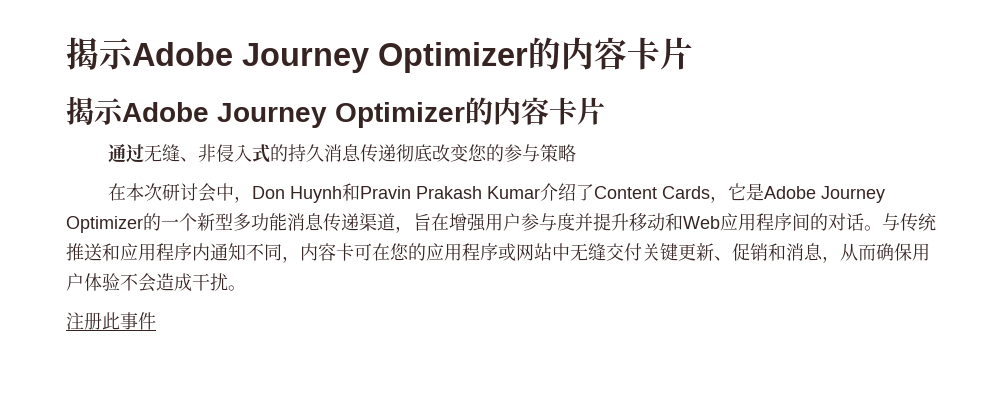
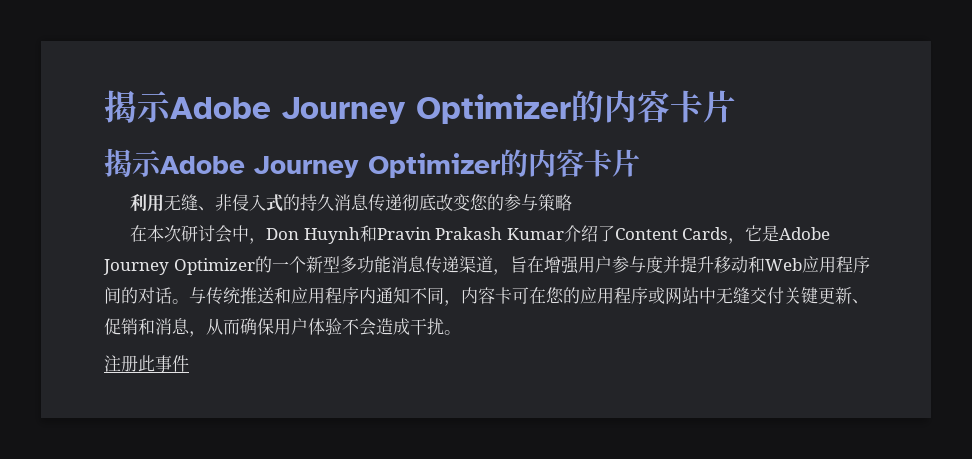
[108,144,145,163] 通过 -> [130,194,165,212] 利用

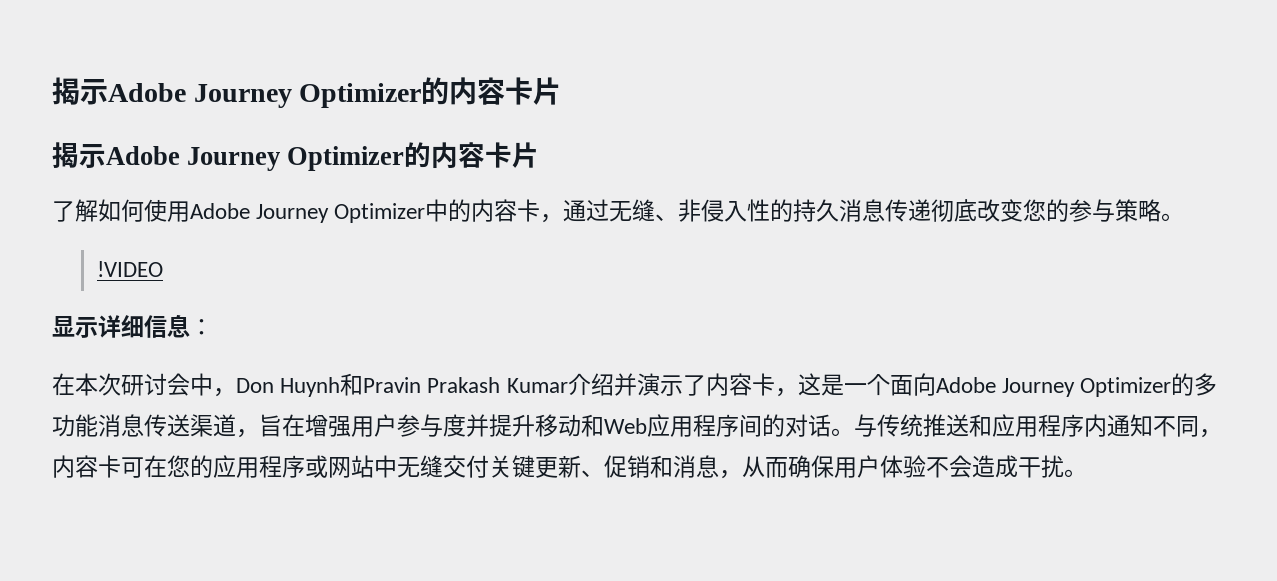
[130,194,165,212] 利用 -> [52,199,610,223] 了解如何使用Adobe Journey Optimizer中的内容卡，通过
[266,194,284,212] 式 -> [747,199,771,222] 性
(573, 202) none -> [1161,213,1185,221] [96,261,163,277] [52,314,213,338] 。 // !VIDEO // 显示详细信息：
[597,225,831,244] [103,256,340,275] 了Content Cards，它是Adobe Journey Optimizer的一个新型 -> [613,373,1195,397] 并演示了内容卡，这是一个面向Adobe Journey Optimizer的
[441,256,459,273] 递 -> [167,414,190,437] 送
[104,355,189,372] // 注册此事件 -> (1087, 473) none

